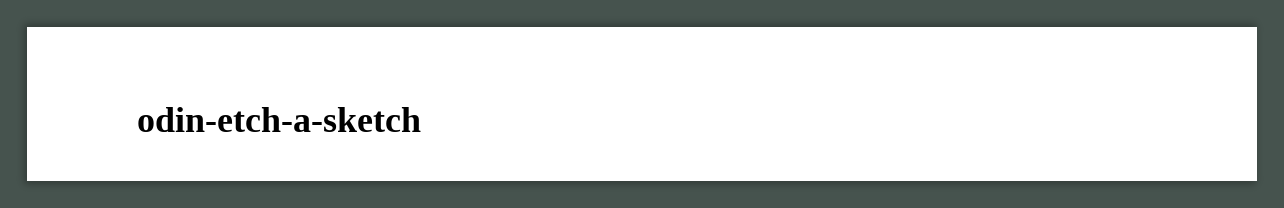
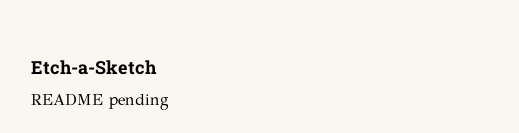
[137,107,421,132] odin-etch-a-sketch -> [31,60,157,75] [31,93,169,110] Etch-a-Sketch // README pending

